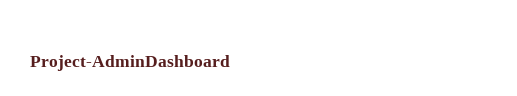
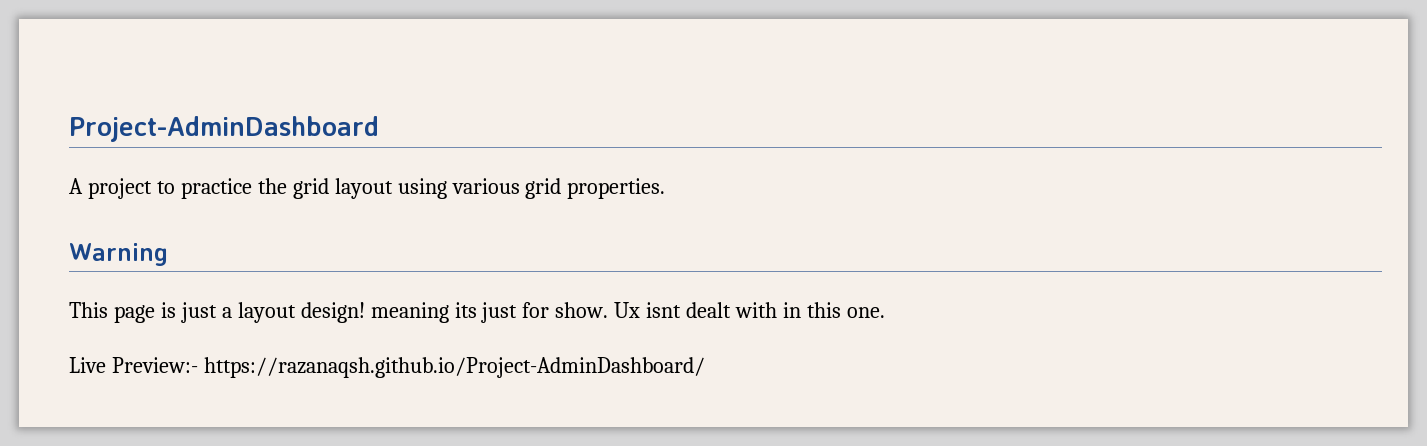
(230, 63) none -> [69,178,666,199] [69,243,168,266] [69,302,885,323] [69,357,705,378] // A project to practice the grid layout using various grid properties. // Warning // This page is just a layout design! meaning its just for show. Ux isnt dealt with in this one. // Live Preview:- https://razanaqsh.github.io/Project-AdminDashboard/

